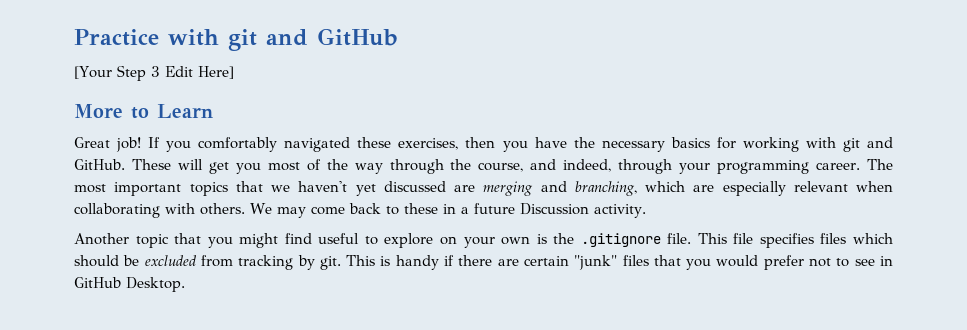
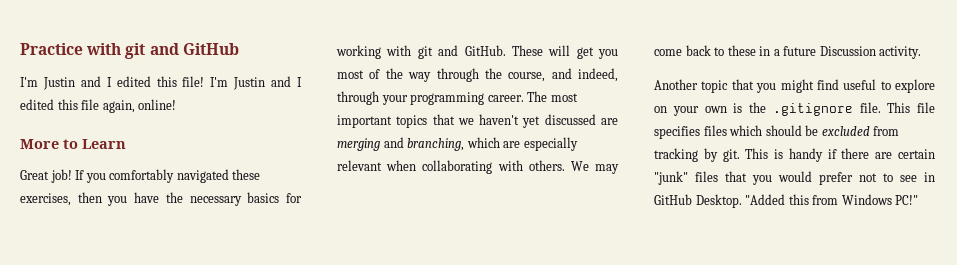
[74,65,234,81] [Your Step 3 Edit Here] -> [20,76,302,90] [20,99,177,113] I'm Justin and I edited this file! I'm Justin and I edited this file again, online!
(185, 284) none -> [745,194,919,205] "Added this from Windows PC!"

